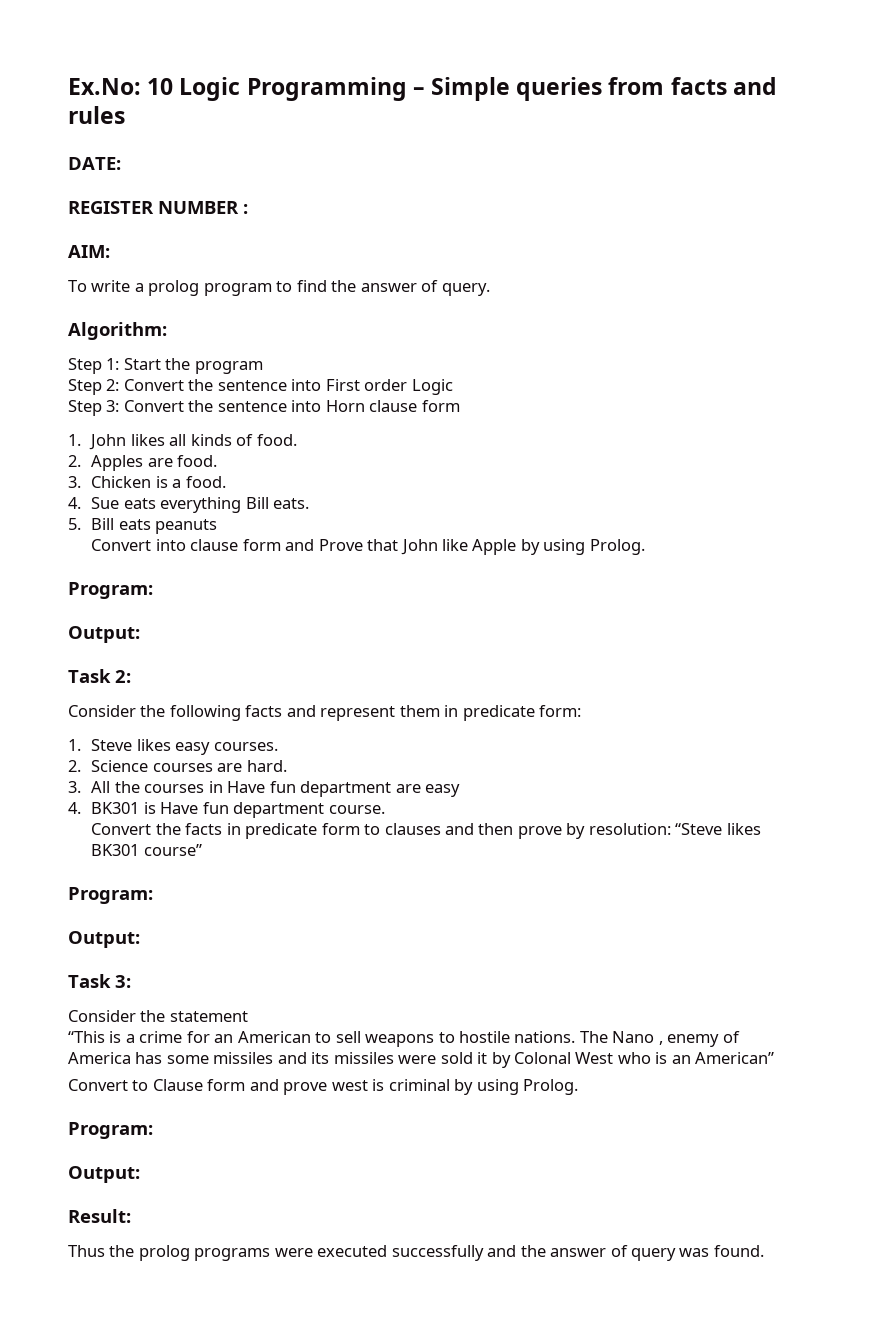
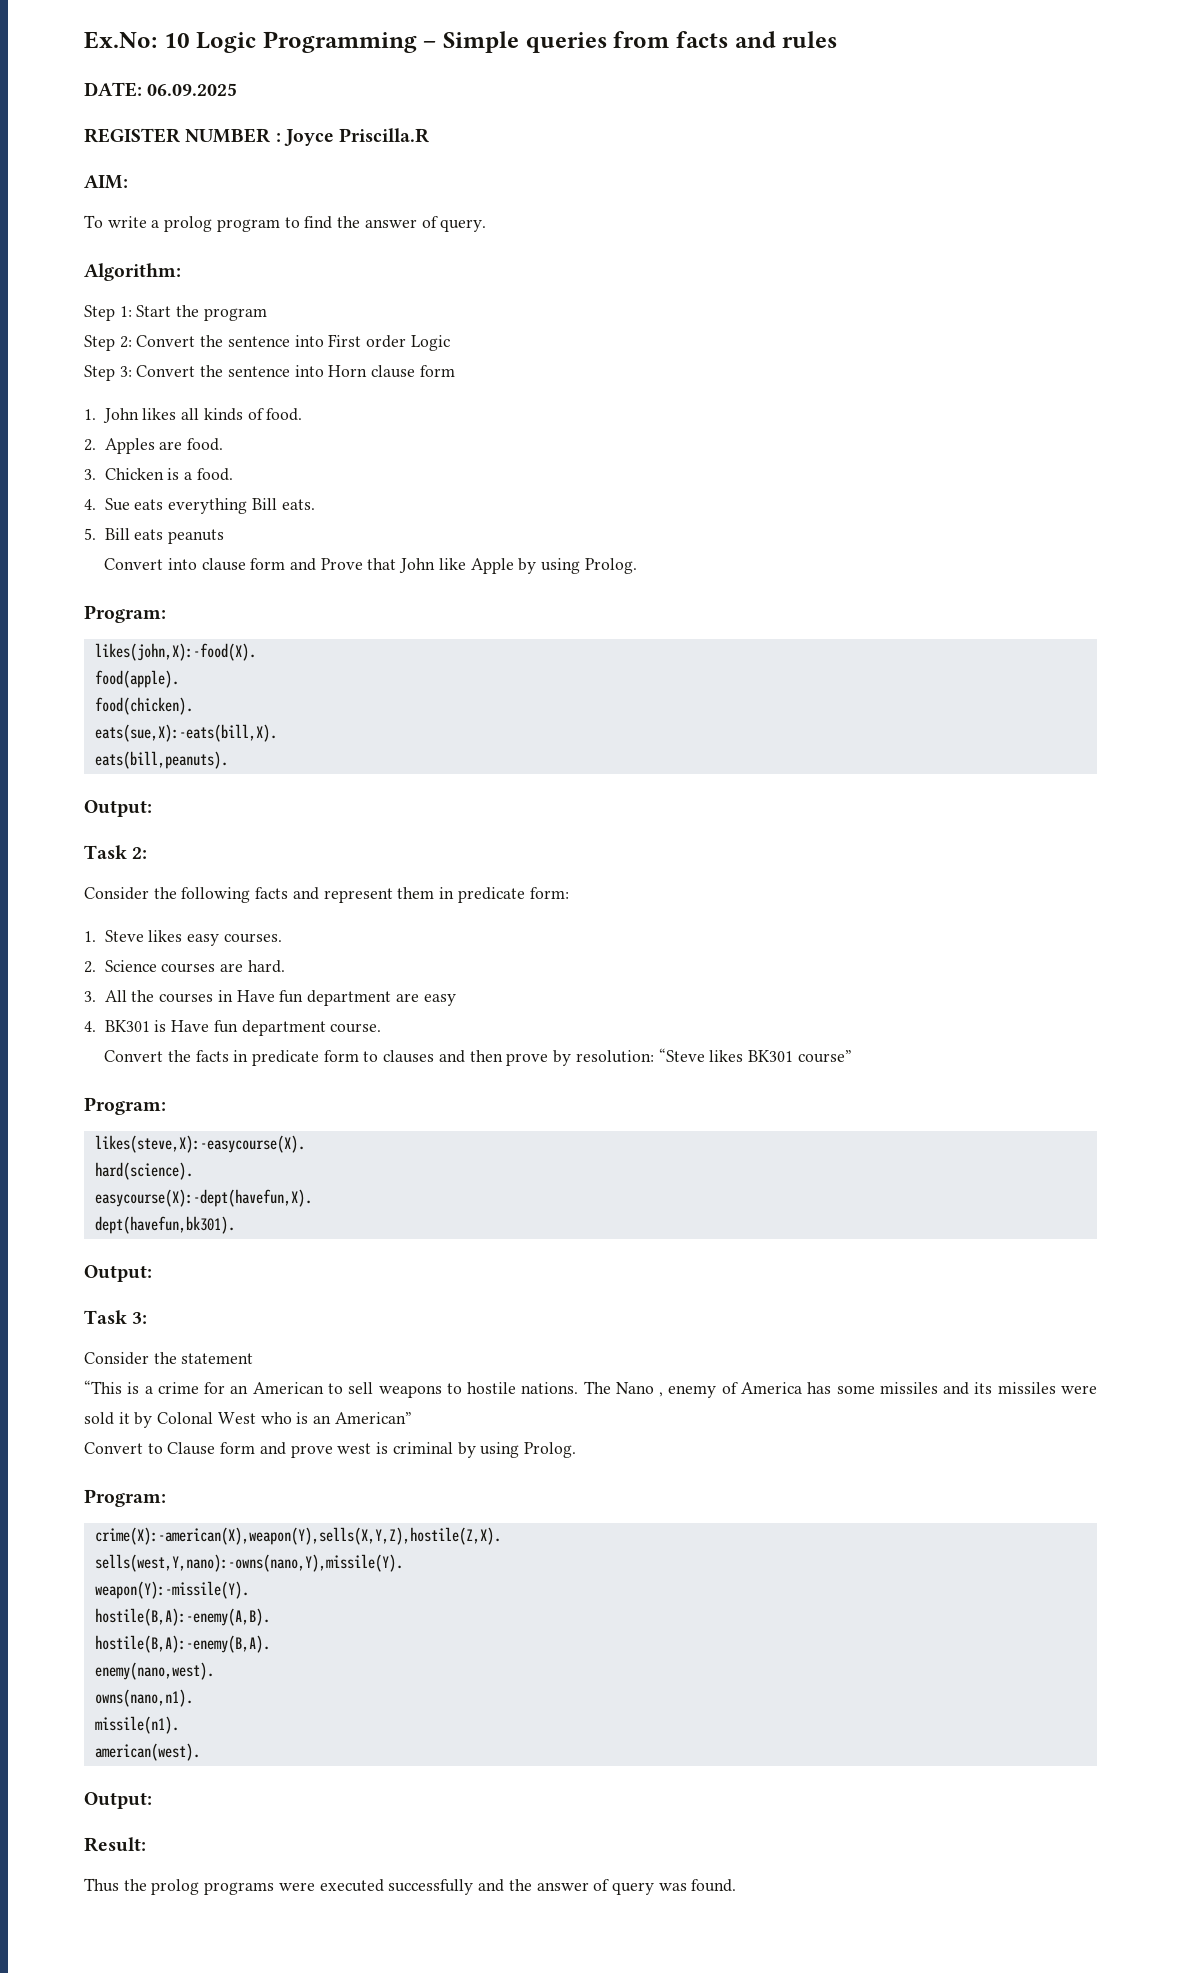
(121, 163) none -> [147,83,238,96] 06.09.2025
(248, 209) none -> [283,128,430,146] Joyce Priscilla.R
(153, 590) none -> [94,643,256,661] [94,670,179,688] [94,697,193,715] [94,724,277,742] [94,751,228,769] // likes(john,X):-food(X). // food(apple). // food(chicken). // eats(sue,X):-eats(bill,X). // eats(bill,peanuts).
(153, 895) none -> [94,1135,305,1153] [94,1162,193,1180] [94,1189,312,1207] [94,1216,235,1234] // likes(steve,X):-easycourse(X). // hard(science). // easycourse(X):-dept(havefun,X). // dept(havefun,bk301).
(153, 1130) none -> [94,1527,501,1545] [94,1554,403,1572] [94,1581,249,1599] [94,1608,270,1626] [94,1635,270,1653] [94,1662,214,1680] [94,1689,193,1707] [94,1716,179,1734] [94,1743,200,1761] // crime(X):-american(X),weapon(Y),sells(X,Y,Z),hostile(Z,X). // sells(west,Y,nano):-owns(nano,Y),missile(Y). // weapon(Y):-missile(Y). // hostile(B,A):-enemy(A,B). // hostile(B,A):-enemy(B,A). // enemy(nano,west). // owns(nano,n1). // missile(n1). // american(west).

